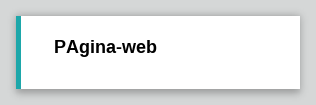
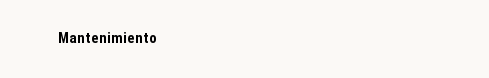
[54,40,157,57] PAgina-web -> [58,32,157,43] Mantenimiento

